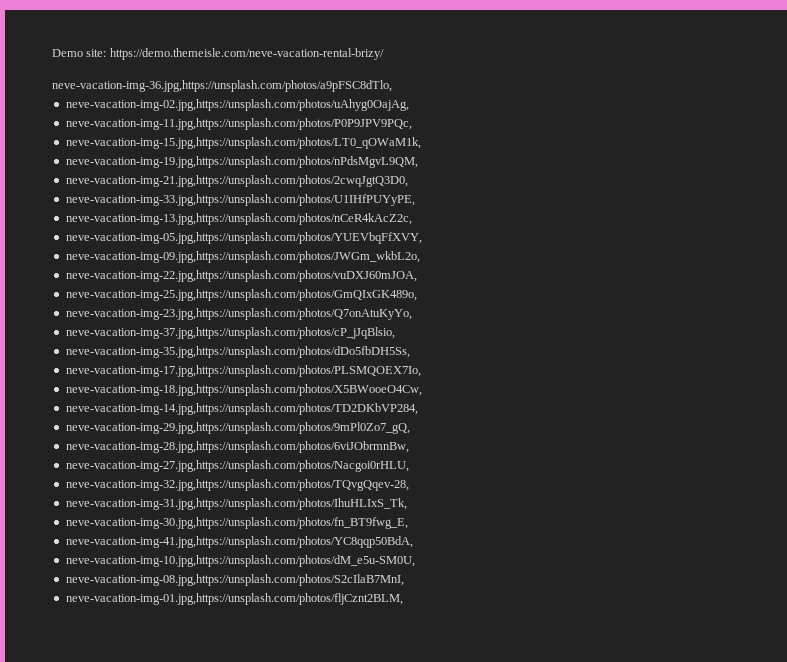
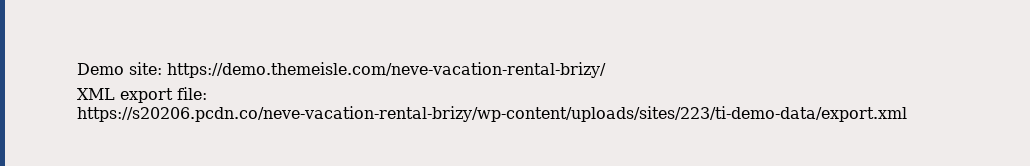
[52,80,392,92] [65,99,409,111] [65,118,412,130] [65,137,421,149] [65,156,418,168] [65,175,408,187] [65,194,415,206] [65,213,412,225] [65,232,422,244] [65,251,420,263] [65,270,417,282] [65,289,417,301] [65,308,412,320] [65,327,395,339] [65,346,410,358] [65,365,421,377] [65,384,422,396] [65,403,418,415] [65,422,410,434] [65,441,409,453] [65,460,409,472] [65,479,409,491] [65,498,407,510] [65,517,408,529] [65,536,413,548] [65,555,415,567] [65,574,404,586] [65,593,403,605] neve-vacation-img-36.jpg,https://unsplash.com/photos/a9pFSC8dTlo, // neve-vacation-img-02.jpg,https://unsplash.com/photos/uAhyg0OajAg, // neve-vacation-img-11.jpg,https://unsplash.com/photos/P0P9JPV9PQc, // neve-vacation-img-15.jpg,https://unsplash.com/photos/LT0_qOWaM1k, // neve-vacation-img-19.jpg,https://unsplash.com/photos/nPdsMgvL9QM, // neve-vacation-img-21.jpg,https://unsplash.com/photos/2cwqJgtQ3D0, // neve-vacation-img-33.jpg,https://unsplash.com/photos/U1IHfPUYyPE, // neve-vacation-img-13.jpg,https://unsplash.com/photos/nCeR4kAcZ2c, // neve-vacation-img-05.jpg,https://unsplash.com/photos/YUEVbqFfXVY, // neve-vacation-img-09.jpg,https://unsplash.com/photos/JWGm_wkbL2o, // neve-vacation-img-22.jpg,https://unsplash.com/photos/vuDXJ60mJOA, // neve-vacation-img-25.jpg,https://unsplash.com/photos/GmQIxGK489o, // neve-vacation-img-23.jpg,https://unsplash.com/photos/Q7onAtuKyYo, // neve-vacation-img-37.jpg,https://unsplash.com/photos/cP_jJqBlsio, // neve-vacation-img-35.jpg,https://unsplash.com/photos/dDo5fbDH5Ss, // neve-vacation-img-17.jpg,https://unsplash.com/photos/PLSMQOEX7Io, // neve-vacation-img-18.jpg,https://unsplash.com/photos/X5BWooeO4Cw, // neve-vacation-img-14.jpg,https://unsplash.com/photos/TD2DKbVP284, // neve-vacation-img-29.jpg,https://unsplash.com/photos/9mPl0Zo7_gQ, // neve-vacation-img-28.jpg,https://unsplash.com/photos/6viJObrmnBw, // neve-vacation-img-27.jpg,https://unsplash.com/photos/Nacgoi0rHLU, // neve-vacation-img-32.jpg,https://unsplash.com/photos/TQvgQqev-28, // neve-vacation-img-31.jpg,https://unsplash.com/photos/IhuHLIxS_Tk, // neve-vacation-img-30.jpg,https://unsplash.com/photos/fn_BT9fwg_E, // neve-vacation-img-41.jpg,https://unsplash.com/photos/YC8qqp50BdA, // neve-vacation-img-10.jpg,https://unsplash.com/photos/dM_e5u-SM0U, // neve-vacation-img-08.jpg,https://unsplash.com/photos/S2cIlaB7MnI, // neve-vacation-img-01.jpg,https://unsplash.com/photos/fljCznt2BLM, -> [77,87,207,103] [77,106,907,122] XML export file: https://s20206.pcdn.co/neve-vacation-rental-brizy/wp-content/uploads/sites/223/ti-demo-data/export.xml

